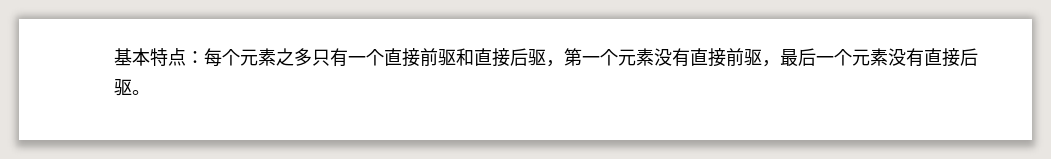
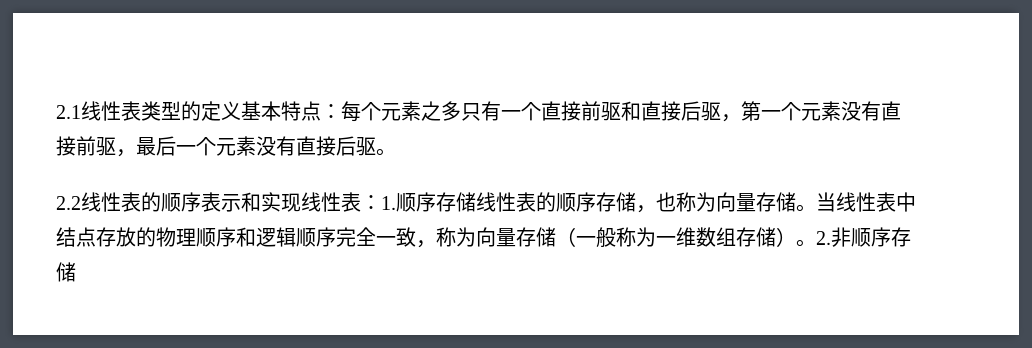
(114, 57) none -> [56,101,241,121] 2.1线性表类型的定义
(150, 92) none -> [56,192,916,213] [56,227,911,248] [56,262,76,282] // 2.2线性表的顺序表示和实现线性表：1.顺序存储线性表的顺序存储，也称为向量存储。当线性表中结点存放的物理顺序和逻辑顺序完全一致，称为向量存储（一般称为一维数组存储）。2.非顺序存储

